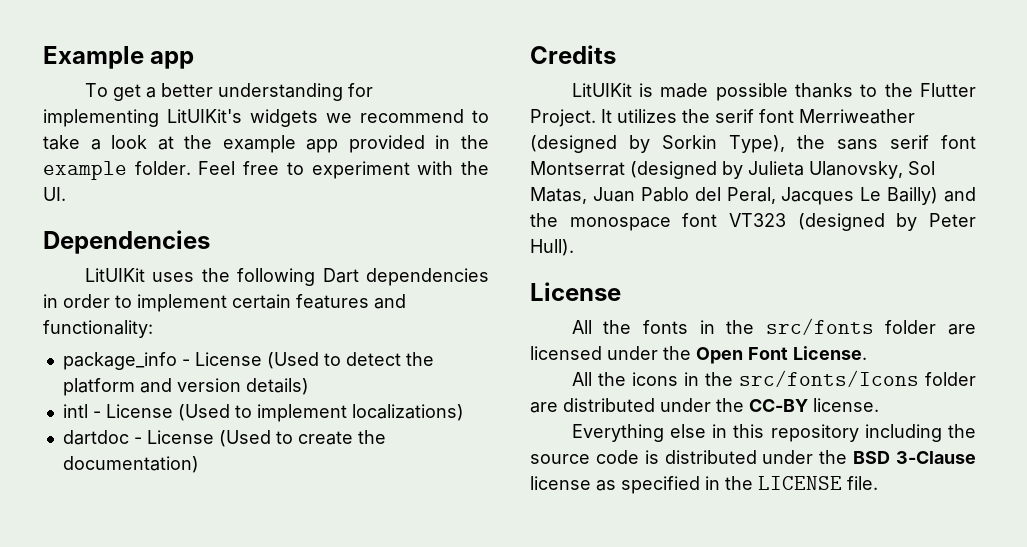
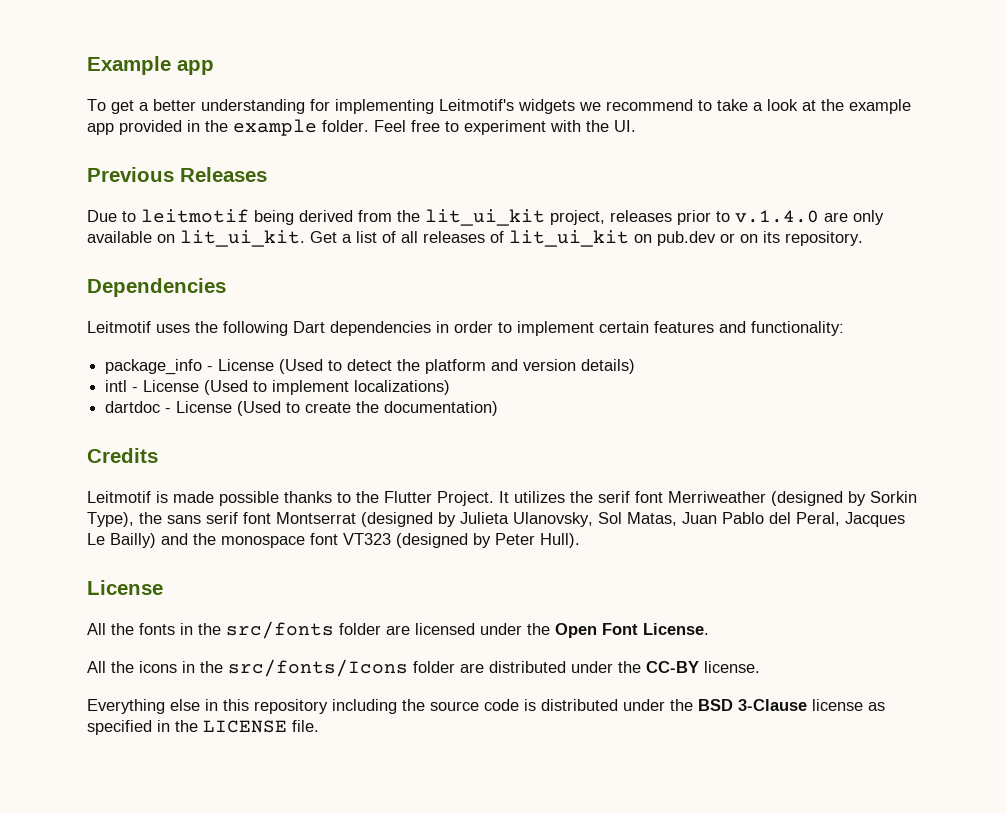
[167,109,242,123] LitUIKit's -> [439,99,514,111] Leitmotif's
(66, 194) none -> [87,167,267,182] [87,209,884,226] [87,230,863,247] // Previous Releases // Due to leitmotif being derived from the lit_ui_kit project, releases prior to v.1.4.0 are only available on lit_ui_kit. Get a list of all releases of lit_ui_kit on pub.dev or on its repository.
[84,268,145,282] LitUIKit -> [87,321,151,333] Leitmotif
[571,83,632,97] LitUIKit -> [87,491,151,503] Leitmotif

